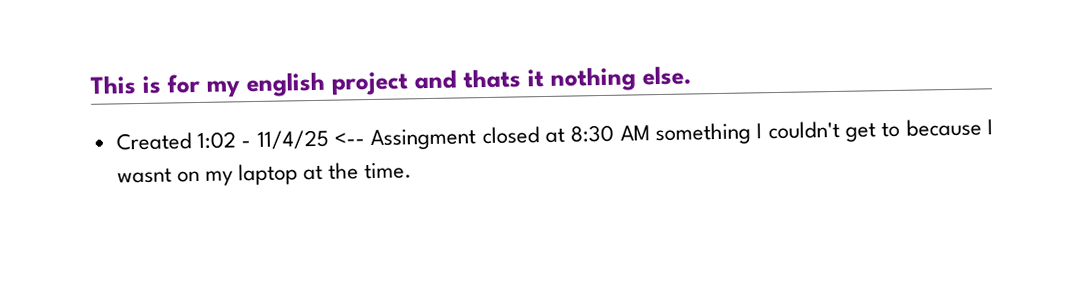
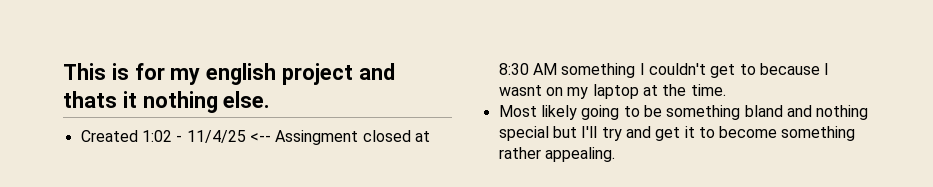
(413, 171) none -> [498,105,869,120] [498,126,856,141] [498,147,615,162] // Most likely going to be something bland and nothing special but I'll try and get it to become something rather appealing.

